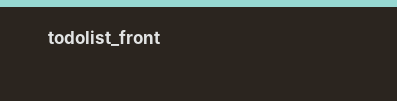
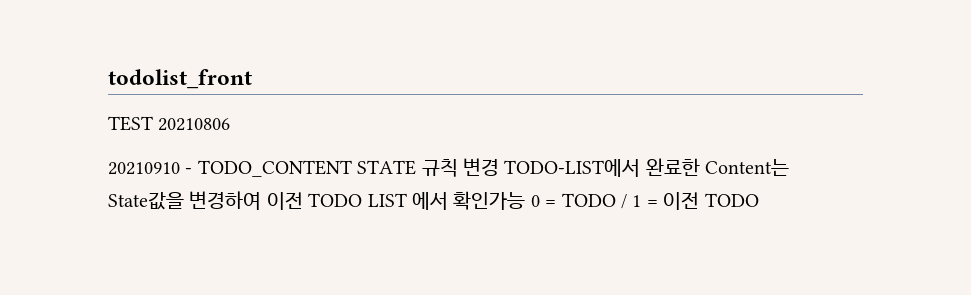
(160, 38) none -> [108,116,231,131] [108,158,790,177] [108,191,759,210] // TEST 20210806 // 20210910 - TODO_CONTENT STATE 규칙 변경 TODO-LIST에서 완료한 Content는 State값을 변경하여 이전 TODO LIST 에서 확인가능 0 = TODO / 1 = 이전 TODO

